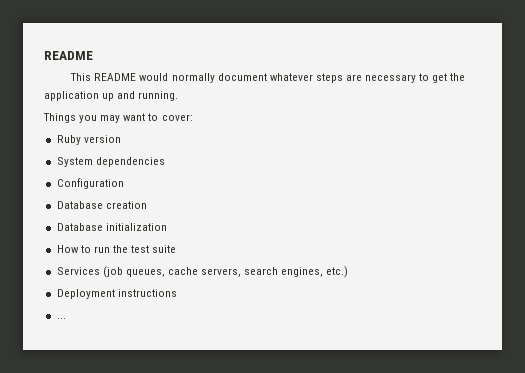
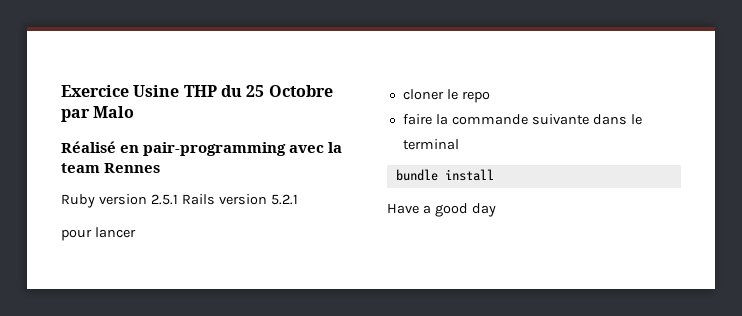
[44,51,93,60] [70,73,466,83] [44,91,179,101] [43,113,193,123] [56,135,121,145] [56,157,165,167] [56,178,124,189] [56,201,147,209] [56,223,167,231] [56,245,177,253] [56,266,349,278] [56,289,177,299] [56,318,66,319] README // This README would normally document whatever steps are necessary to get the application up and running. // Things you may want to cover: // Ruby version // System dependencies // Configuration // Database creation // Database initialization // How to run the test suite // Services (job queues, cache servers, search engines, etc.) // Deployment instructions // ... -> [61,85,333,97] [61,106,135,122] [61,141,343,156] [61,163,161,173] [61,194,298,208] [61,227,136,241] [402,89,490,103] [402,114,642,125] [402,139,459,150] [395,169,494,181] [387,203,496,217] Exercice Usine THP du 25 Octobre par Malo // Réalisé en pair-programming avec la team Rennes // Ruby version 2.5.1 Rails version 5.2.1 // pour lancer // cloner le repo // faire la commande suivante dans le terminal // bundle install // Have a good day

